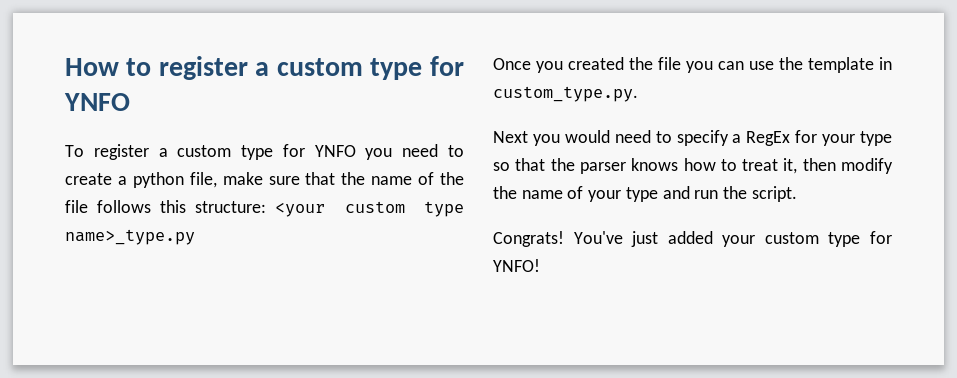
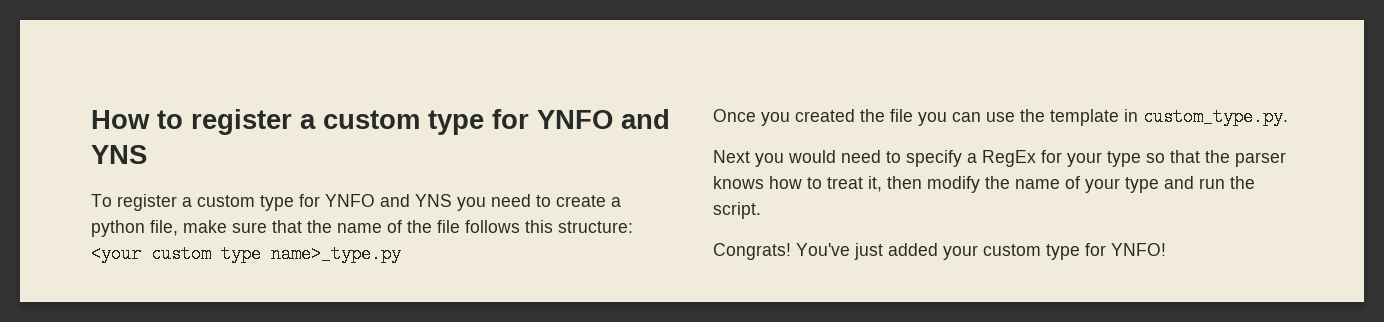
(130, 102) none -> [621,109,670,129] [91,145,147,164] and YNS
(356, 151) none -> [380,194,452,207] and YNS

